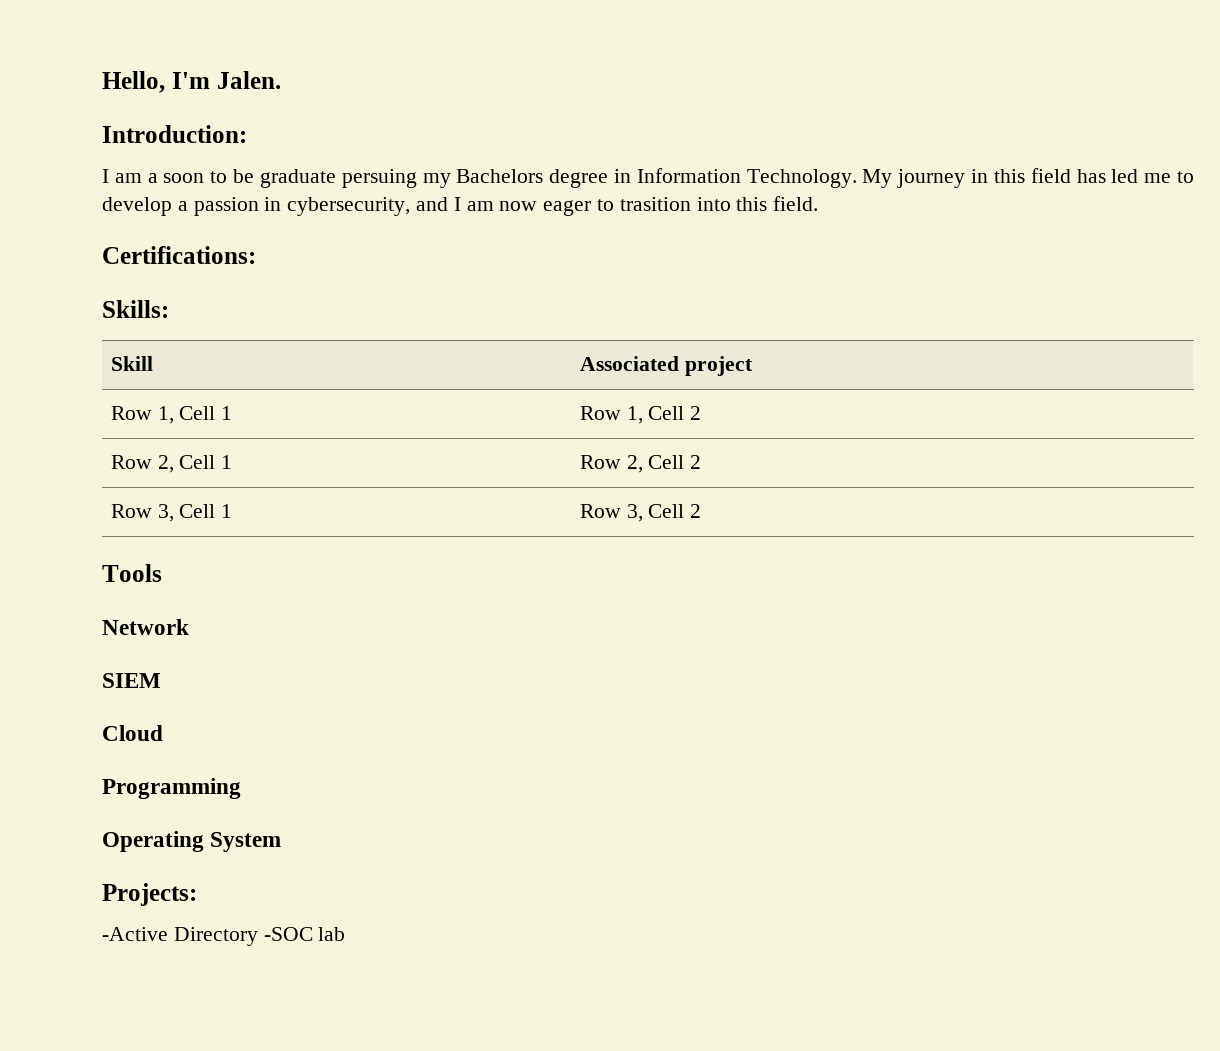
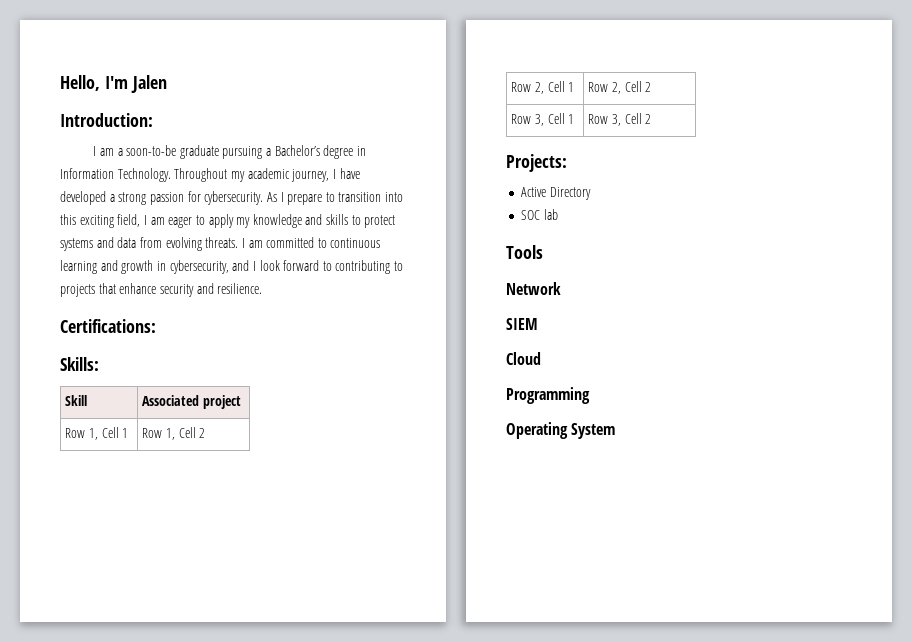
[216,71,281,89] Jalen. -> [130,75,167,93] Jalen
[163,168,1195,188] [102,196,819,216] soon to be graduate persuing my Bachelors degree in Information Technology. My journey in this field has led me to develop a passion in cybersecurity, and I am now eager to trasition into this field. -> [126,145,367,159] [60,168,360,182] [60,191,404,205] [60,214,396,228] [60,237,381,251] [60,260,404,274] [60,283,263,297] soon-to-be graduate pursuing a Bachelor’s degree in Information Technology. Throughout my academic journey, I have developed a strong passion for cybersecurity. As I prepare to transition into this exciting field, I am eager to apply my knowledge and skills to protect systems and data from evolving threats. I am committed to continuous learning and growth in cybersecurity, and I look forward to contributing to projects that enhance security and resilience.
(702, 511) none -> [506,154,567,172] [520,187,591,200] [520,209,558,220] // Projects: // Active Directory // SOC lab
[102,883,197,906] [102,927,346,946] // Projects: // -Active Directory -SOC lab -> (616, 431) none

